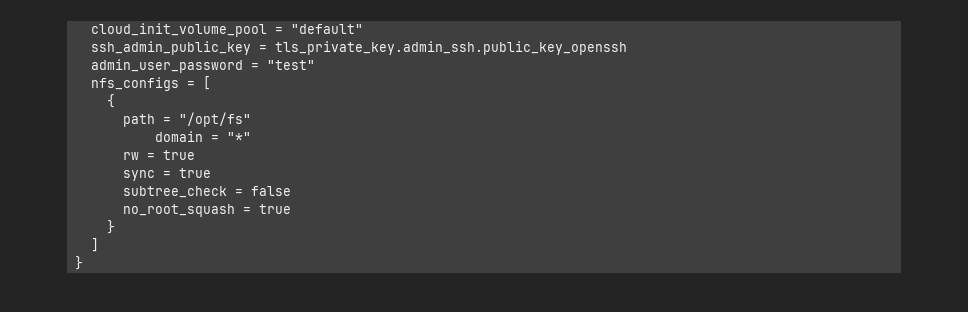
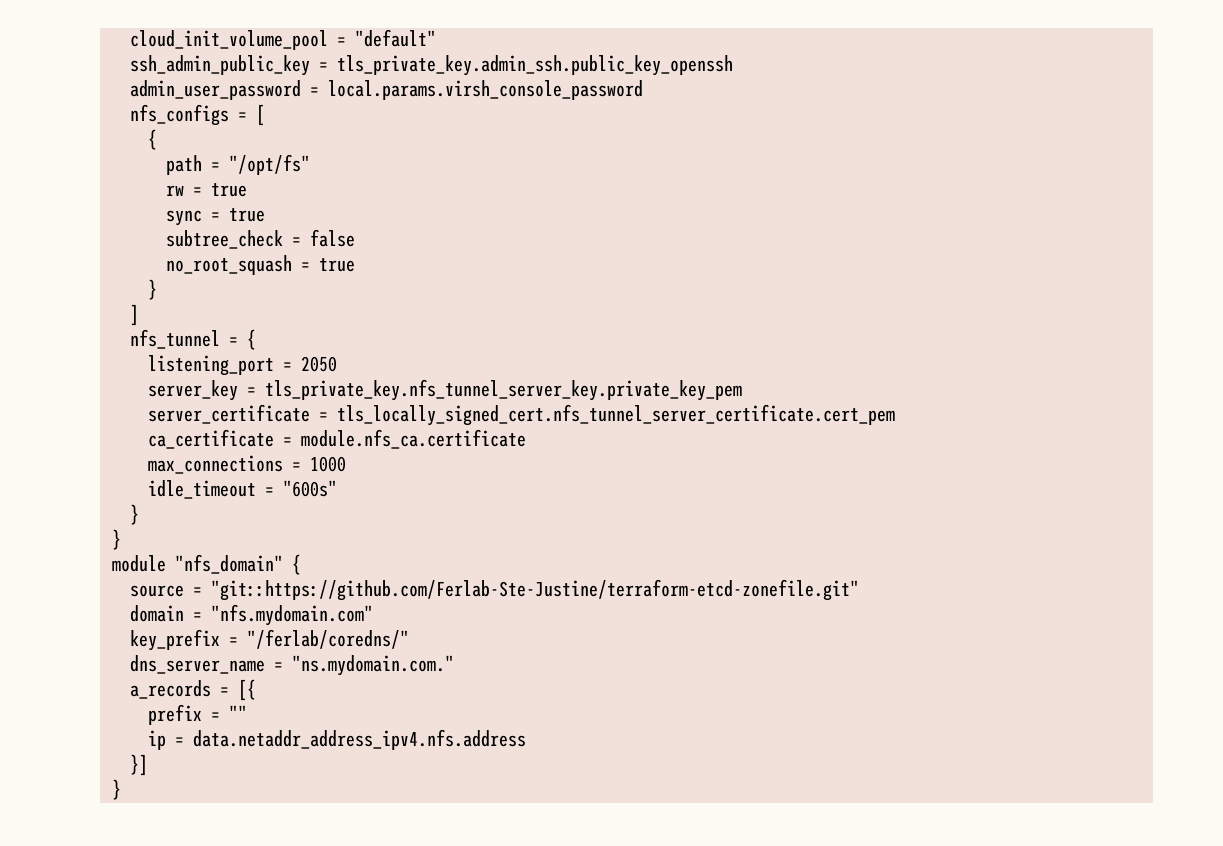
[267,60,316,70] "test" -> [327,80,643,100] local.params.virsh_console_password
[155,131,252,142] // domain = "*" -> (310, 164) none
(100, 245) none -> [129,329,256,350] [147,355,337,376] [147,379,742,401] [147,404,895,426] [147,429,526,449] [147,455,346,474] [147,480,337,499] [129,504,139,525] [111,529,121,550] [111,554,301,575] [129,579,859,601] [129,604,373,626] [129,629,409,651] [129,655,454,676] [129,679,256,701] [147,704,247,725] [147,729,526,750] [129,754,148,776] // nfs_tunnel = { // listening_port = 2050 // server_key = tls_private_key.nfs_tunnel_server_key.private_key_pem // server_certificate = tls_locally_signed_cert.nfs_tunnel_server_certificate.cert_pem // ca_certificate = module.nfs_ca.certificate // max_connections = 1000 // idle_timeout = "600s" // } // } // module "nfs_domain" { // source = "git::https://github.com/Ferlab-Ste-Justine/terraform-etcd-zonefile.git" // domain = "nfs.mydomain.com" // key_prefix = "/ferlab/coredns/" // dns_server_name = "ns.mydomain.com." // a_records = [{ // prefix = "" // ip = data.netaddr_address_ipv4.nfs.address // }]

